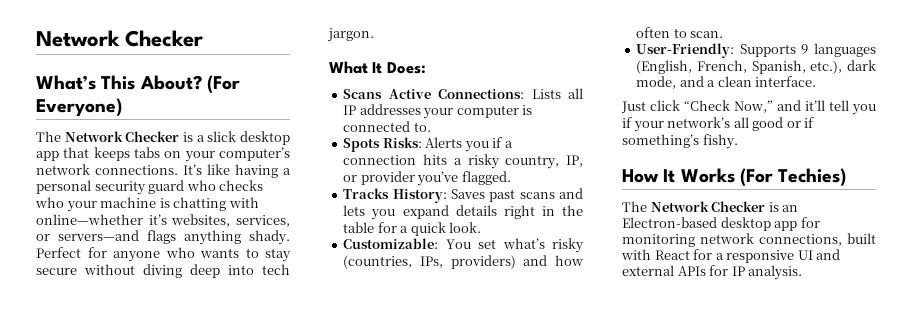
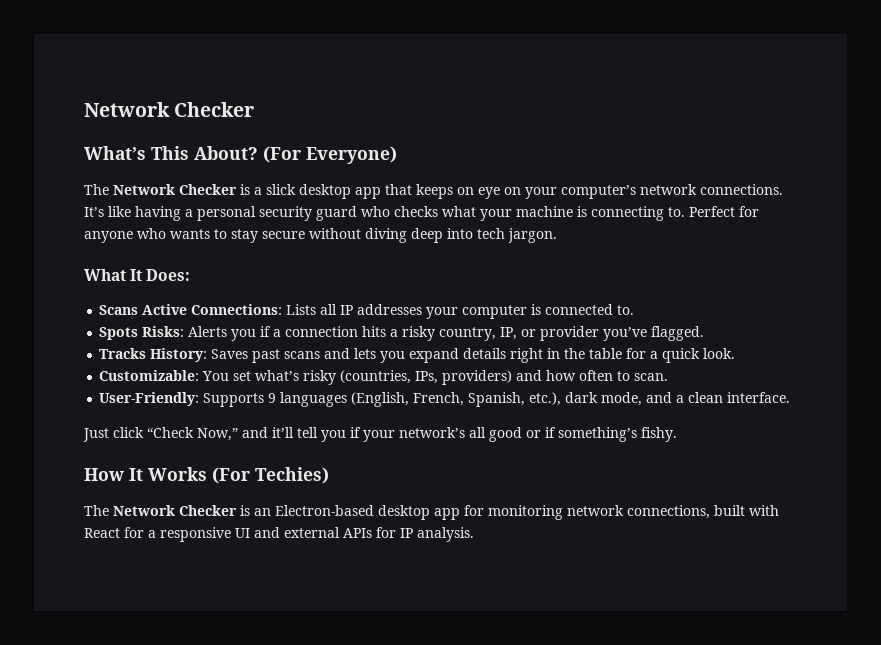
[134,147,160,158] tabs -> [457,187,500,199] on eye
[35,197,64,208] who -> [442,206,476,217] what
[173,197,259,211] [36,214,290,227] [36,230,290,245] chatting with online—whether it’s websites, services, or servers—and flags anything shady. -> [591,206,685,221] connecting to.

